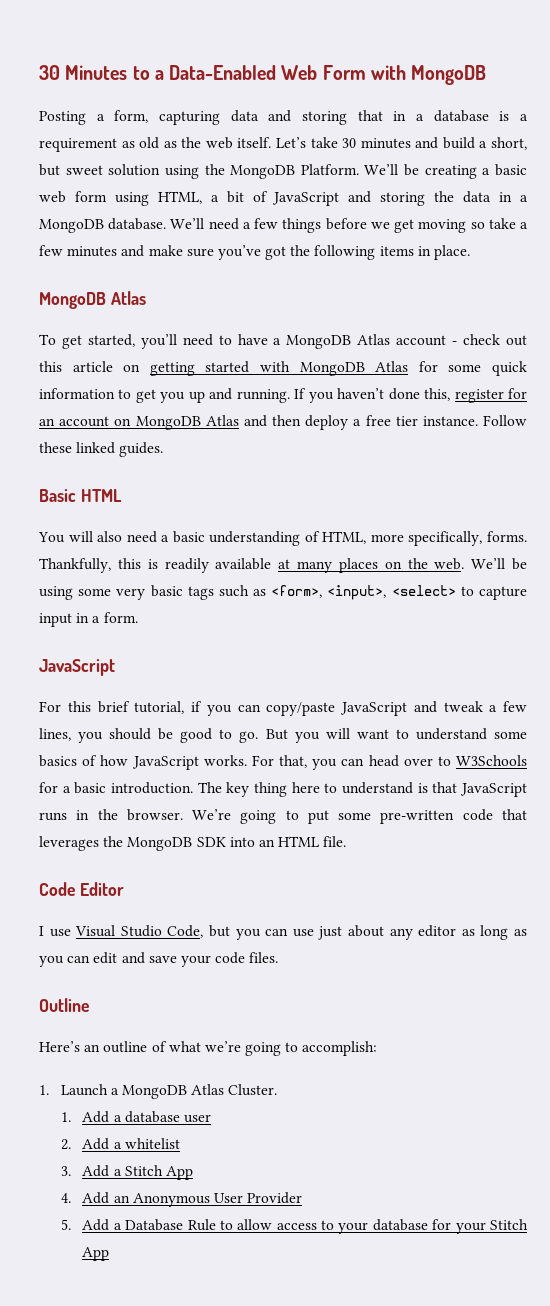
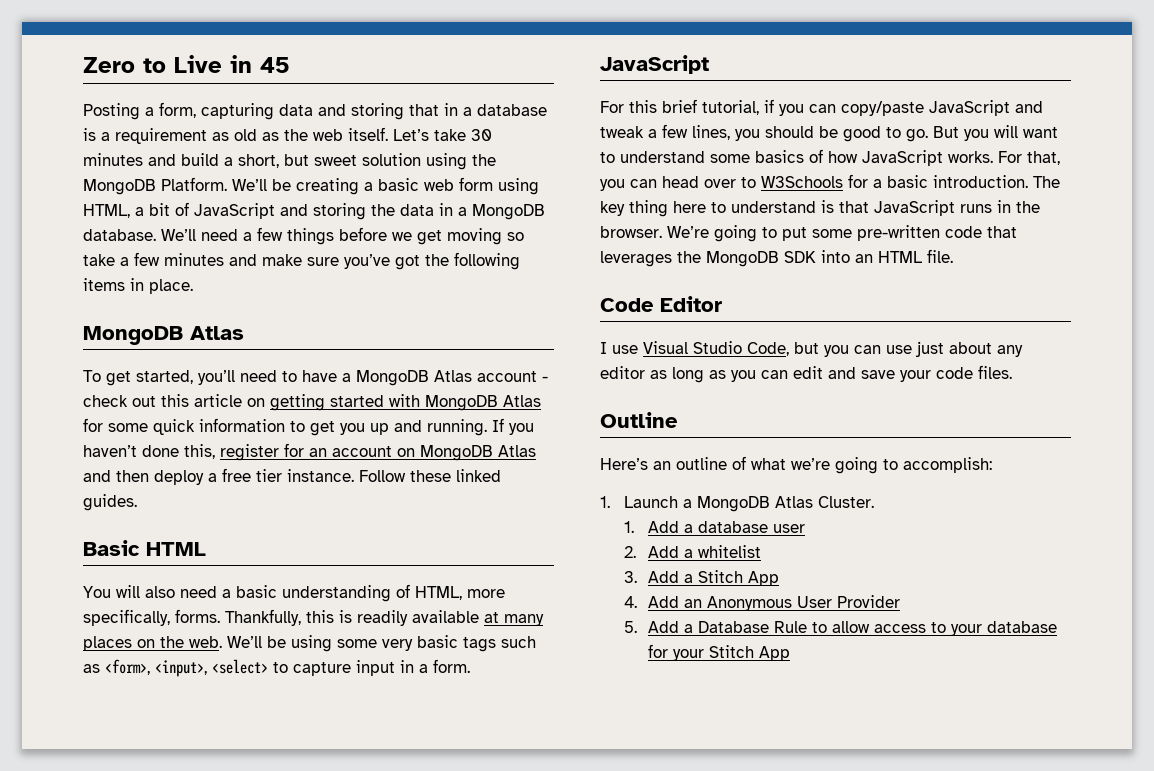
[39,65,487,85] 30 Minutes to a Data-Enabled Web Form with MongoDB -> [83,55,290,73] Zero to Live in 45

